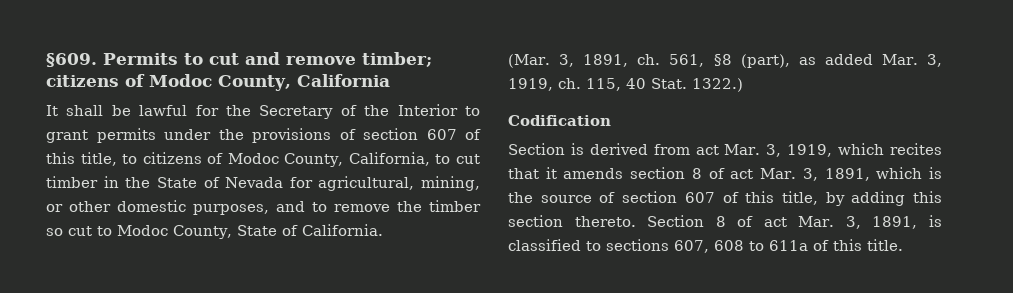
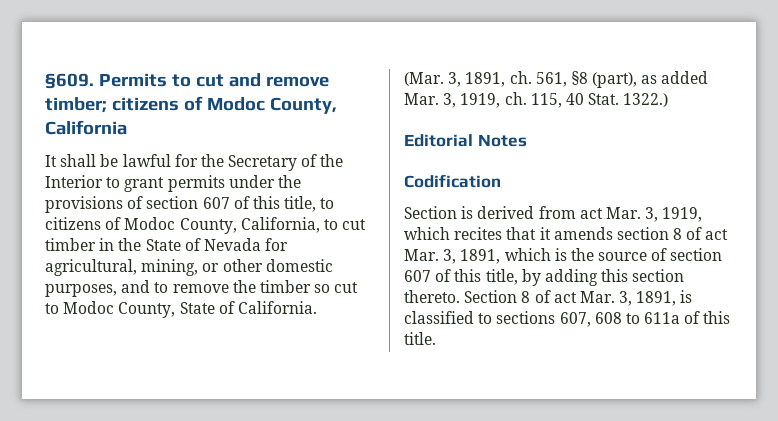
(743, 85) none -> [404,134,527,147] // Editorial Notes

